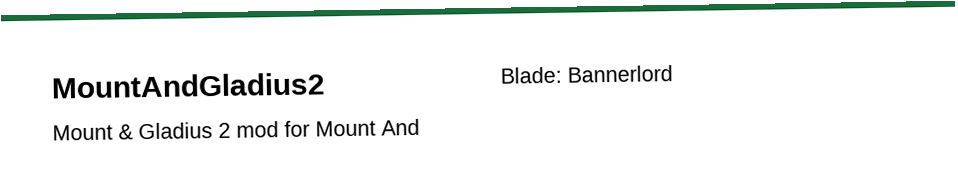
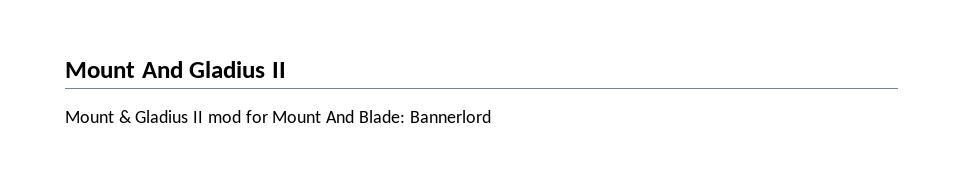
[51,72,325,99] MountAndGladius2 -> [65,61,286,78] Mount And Gladius II
[218,122,231,138] 2 -> [193,111,204,123] II

